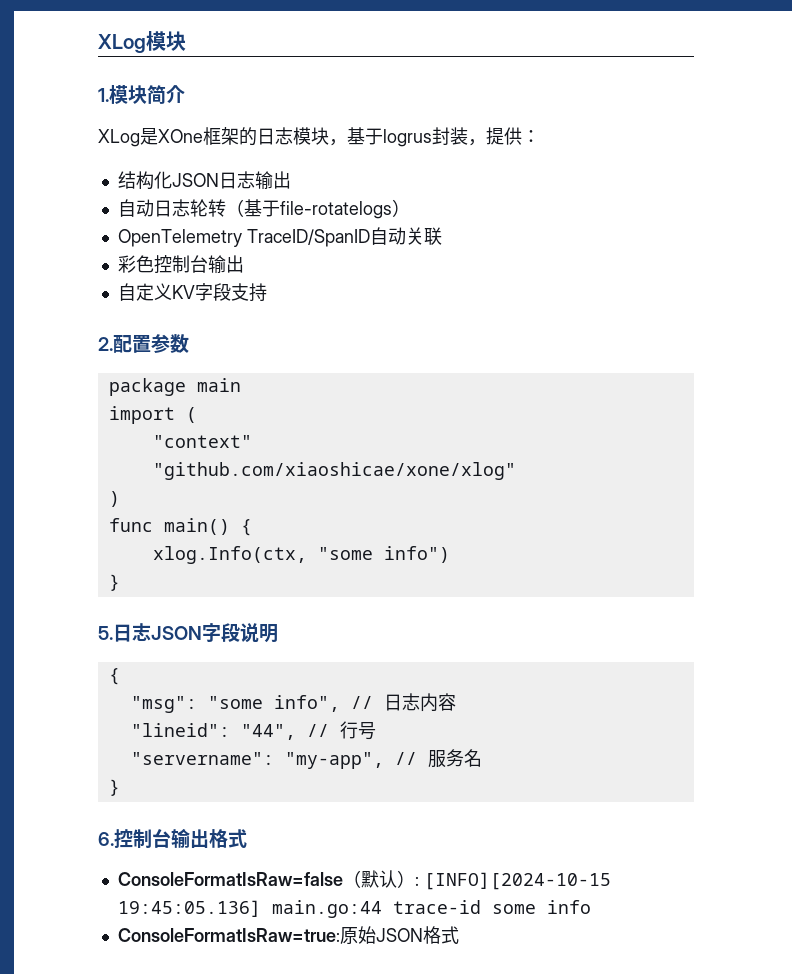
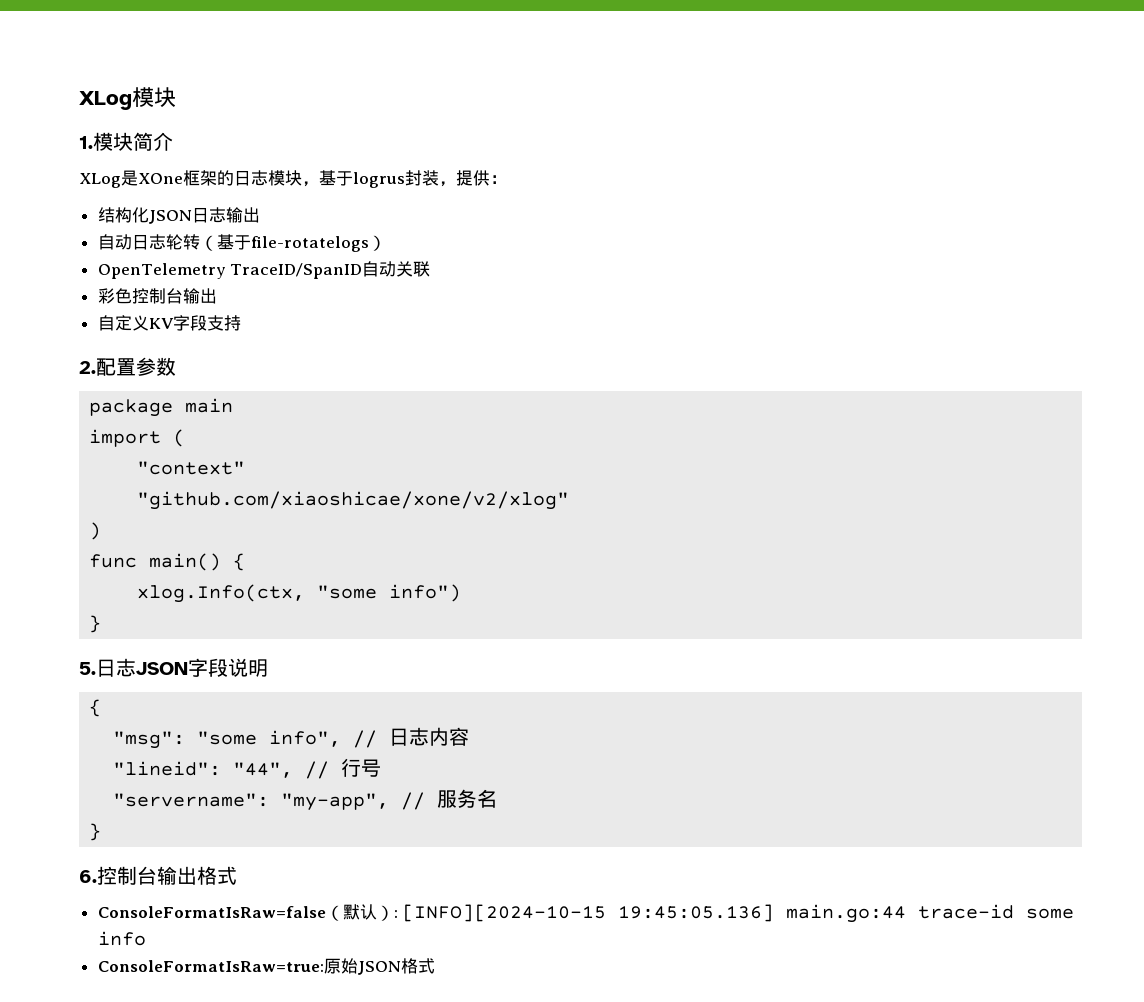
[152,462,516,480] "github.com/xiaoshicae/xone/xlog" -> [137,491,570,510] "github.com/xiaoshicae/xone/v2/xlog"

